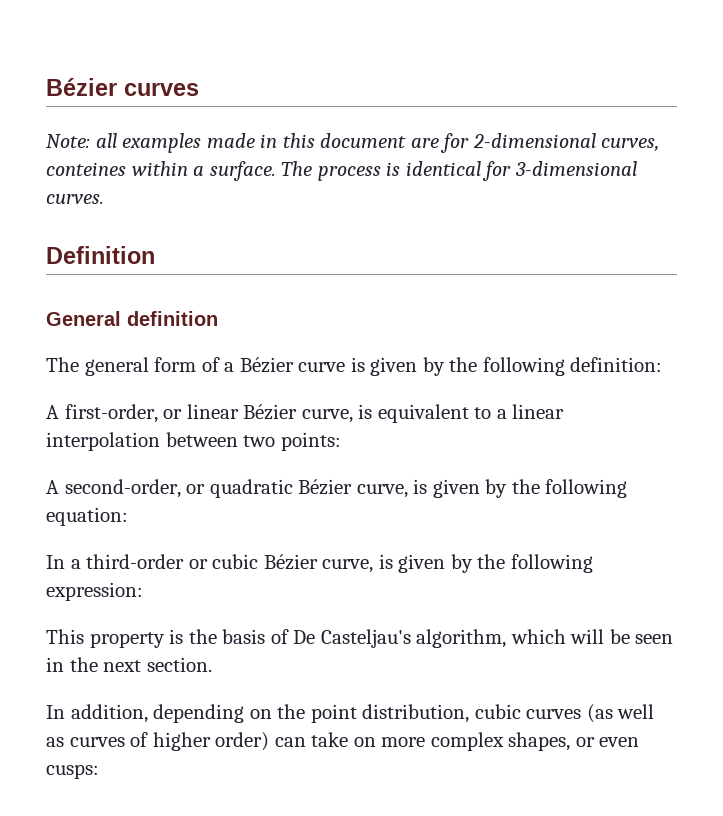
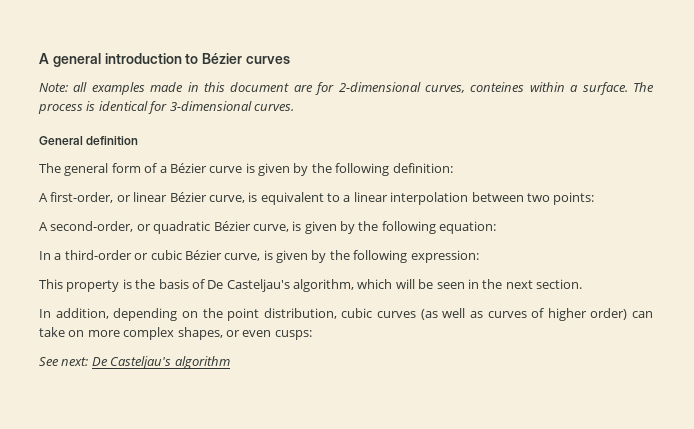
(46, 87) none -> [39,53,199,67] A general introduction to
[46,246,155,264] // Definition -> (294, 107) none
(99, 771) none -> [39,356,230,369] // See next: De Casteljau's algorithm

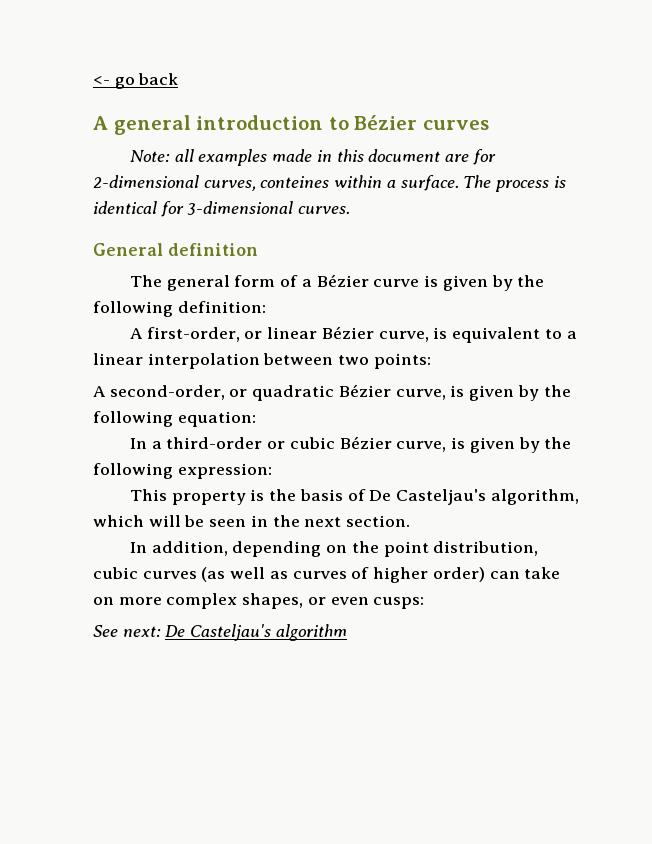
(39, 58) none -> [93,73,179,89] <- go back //

